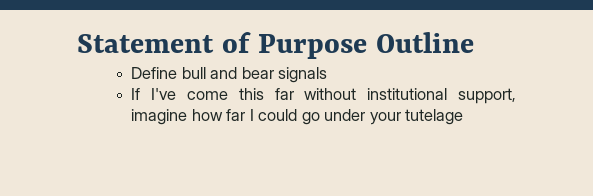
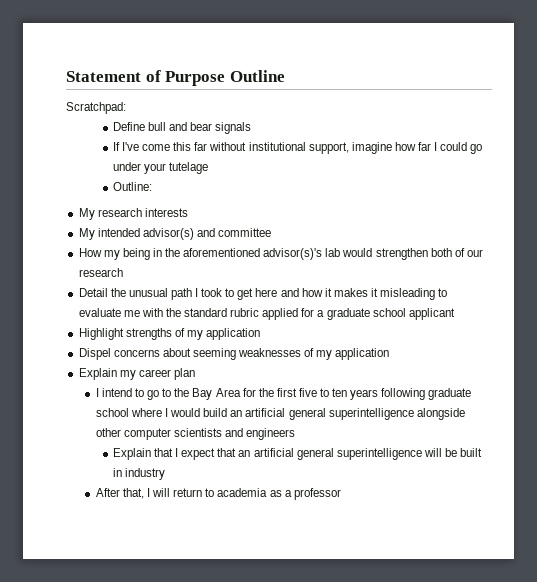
(474, 42) none -> [66,102,126,114] // Scratchpad:
(464, 117) none -> [112,182,152,191] [78,208,188,220] [78,228,272,240] [78,248,483,260] [78,268,123,277] [78,288,448,300] [78,308,455,320] [78,328,261,340] [78,348,390,360] [78,368,195,380] [95,388,472,400] [95,408,465,420] [95,428,296,440] [112,448,483,460] [112,468,166,480] [95,488,341,500] // Outline: // My research interests // My intended advisor(s) and committee // How my being in the aforementioned advisor(s)'s lab would strengthen both of our research // Detail the unusual path I took to get here and how it makes it misleading to evaluate me with the standard rubric applied for a graduate school applicant // Highlight strengths of my application // Dispel concerns about seeming weaknesses of my application // Explain my career plan // I intend to go to the Bay Area for the first five to ten years following graduate school where I would build an artificial general superintelligence alongside other computer scientists and engineers // Explain that I expect that an artificial general superintelligence will be built in industry // After that, I will return to academia as a professor

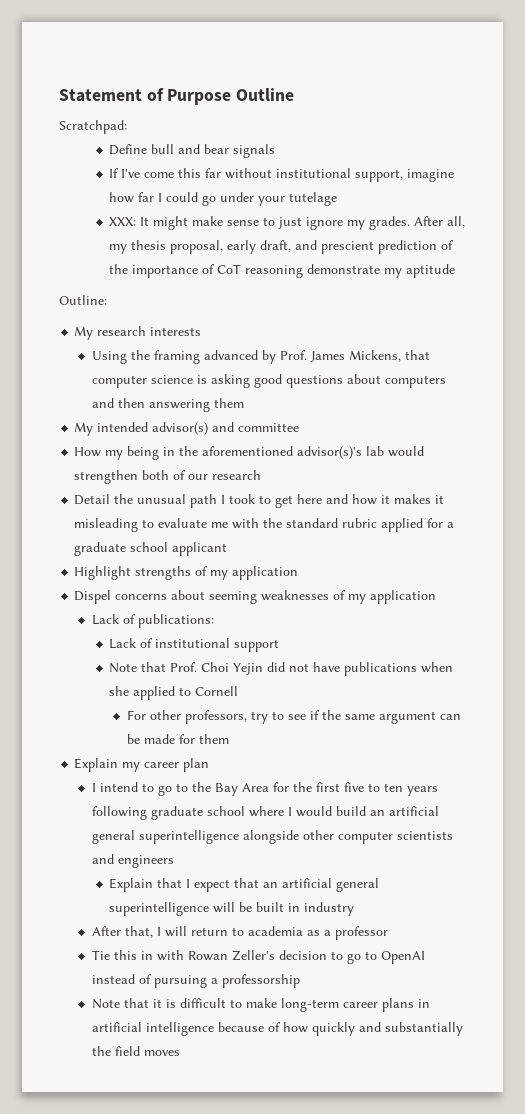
[112,182,152,191] [78,208,188,220] Outline: // My research interests -> [109,216,466,230] [109,240,455,254] [109,264,456,278] [59,295,107,305] [74,326,202,340] [91,350,430,364] [91,374,446,388] [91,398,244,412] XXX: It might make sense to just ignore my grades. After all, my thesis proposal, early draft, and prescient prediction of the importance of CoT reasoning demonstrate my aptitude // Outline: // My research interests // Using the framing advanced by Prof. James Mickens, that computer science is asking good questions about computers and then answering them
(390, 354) none -> [91,614,214,628] [109,638,280,652] [109,662,454,676] [109,686,239,700] [126,710,461,724] [126,734,229,744] // Lack of publications: // Lack of institutional support // Note that Prof. Choi Yejin did not have publications when she applied to Cornell // For other professors, try to see if the same argument can be made for them
(341, 494) none -> [91,950,425,964] [91,974,300,988] [91,998,430,1012] [91,1022,463,1036] [91,1046,180,1056] // Tie this in with Rowan Zeller's decision to go to OpenAI instead of pursuing a professorship // Note that it is difficult to make long-term career plans in artificial intelligence because of how quickly and substantially the field moves

